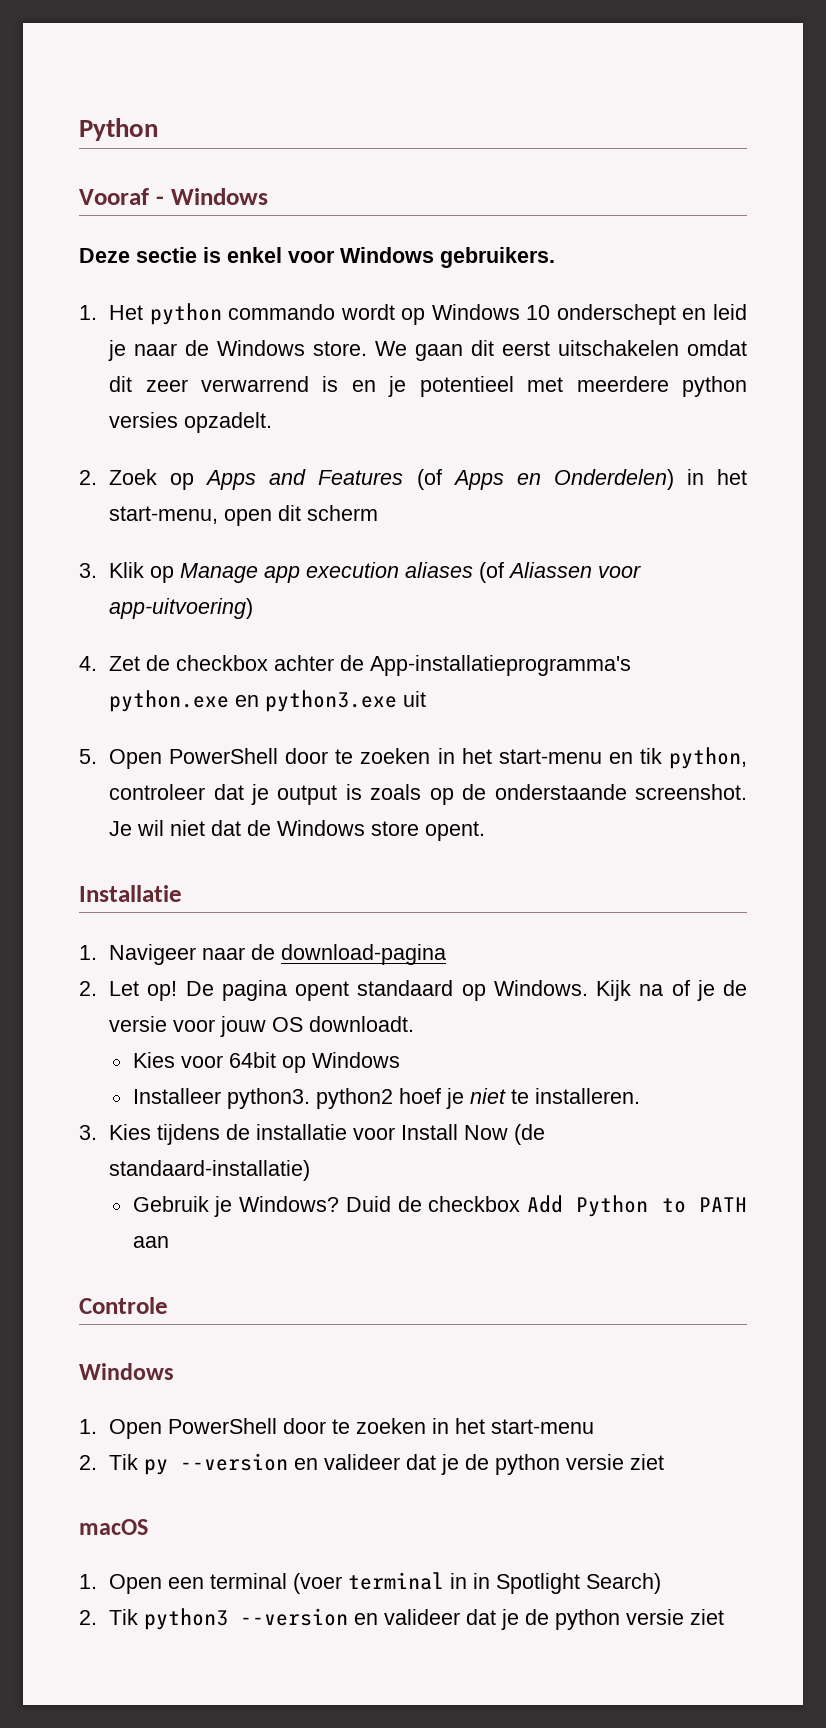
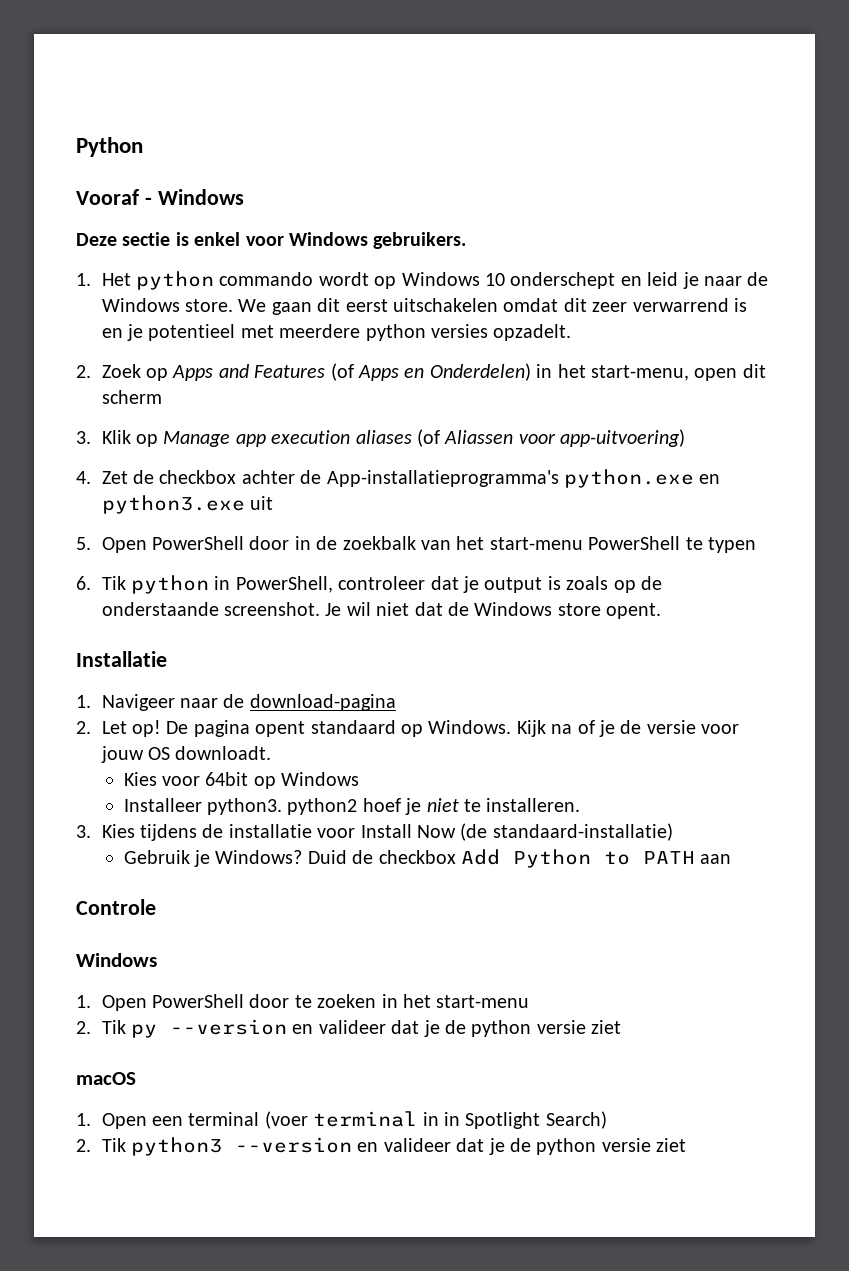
[335,747,747,769] te zoeken in het start-menu en tik python, -> [294,536,756,553] [76,575,333,594] in de zoekbalk van het start-menu PowerShell te typen // 6. Tik python in PowerShell,

